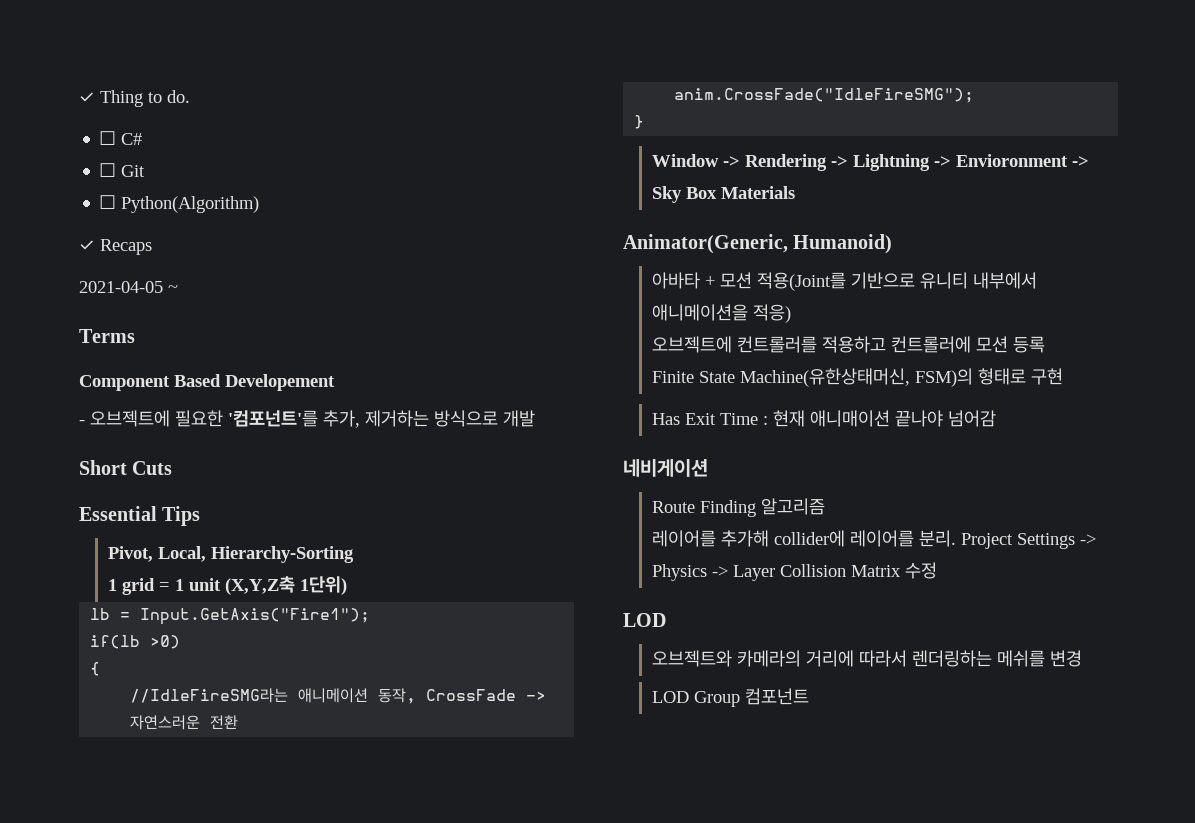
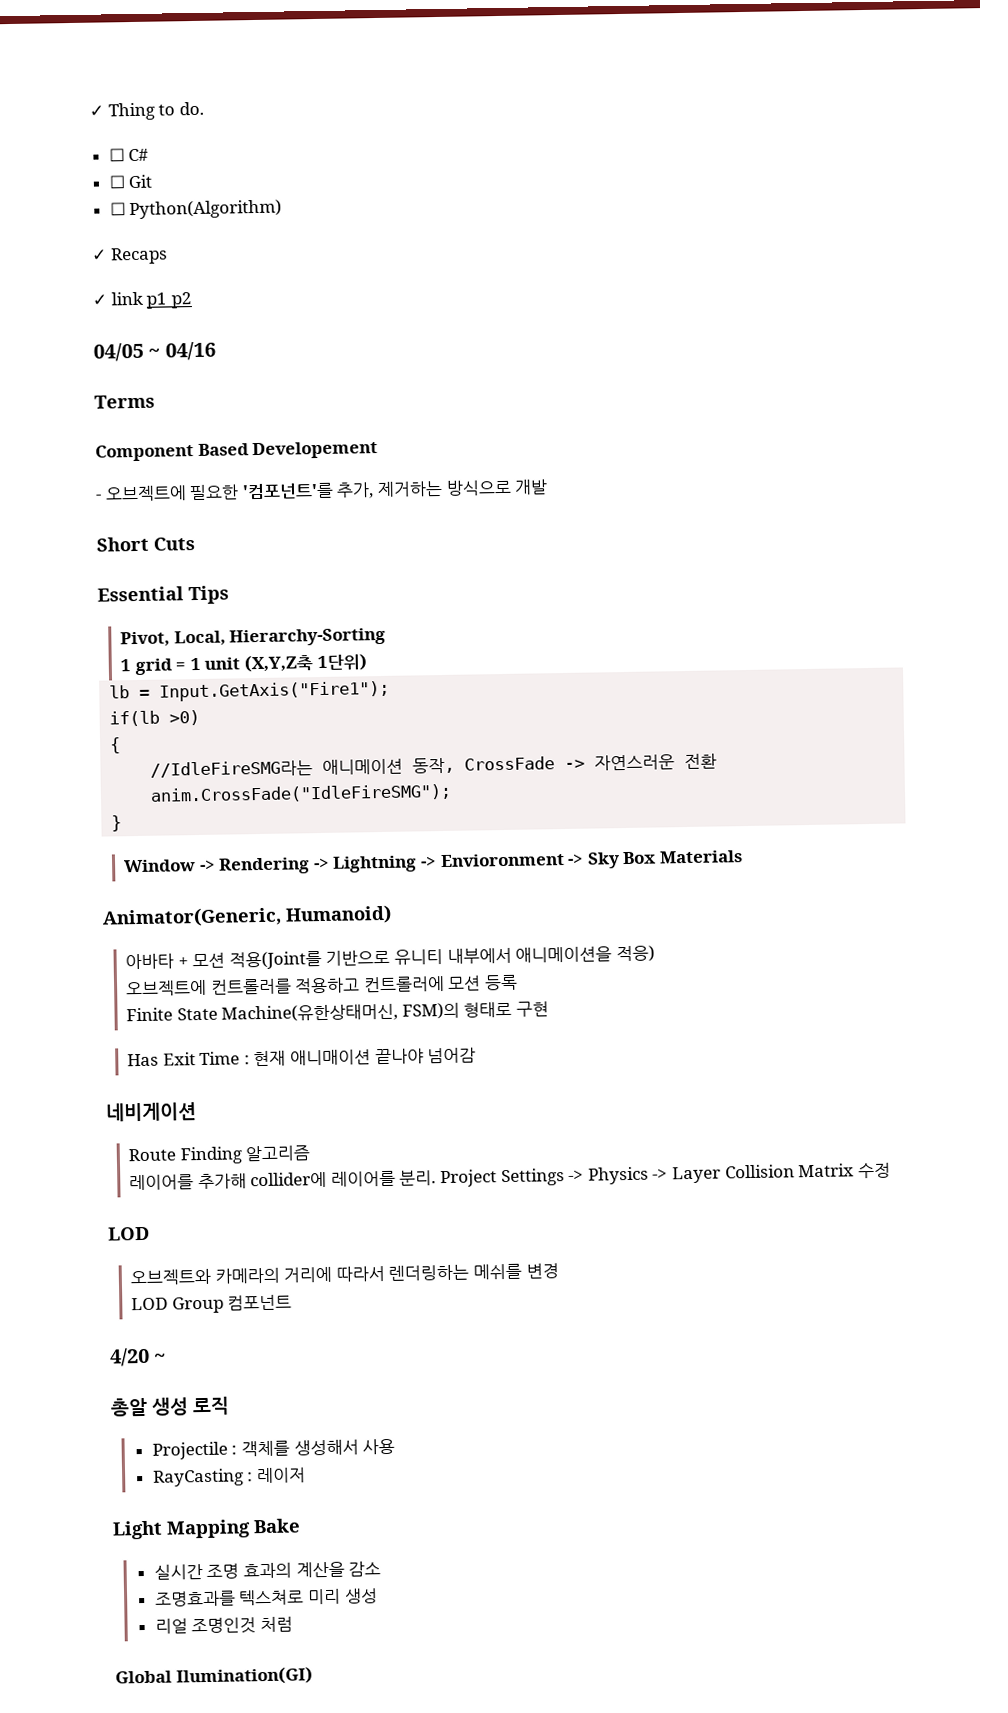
[79,281,178,293] 2021-04-05 ~ -> [92,291,192,309] [93,341,216,362] ✓ link p1 p2 // 04/05 ~ 04/16
(809, 696) none -> [110,1347,167,1367] [110,1396,230,1417] [151,1438,396,1460] [152,1467,306,1487] [112,1518,301,1540] [153,1561,382,1580] [154,1588,378,1607] [154,1616,293,1635] [115,1666,313,1686] // 4/20 ~ // 총알 생성 로직 // Projectile : 객체를 생성해서 사용 // RayCasting : 레이저 // Light Mapping Bake // 실시간 조명 효과의 계산을 감소 // 조명효과를 텍스쳐로 미리 생성 // 리얼 조명인것 처럼 // Global Ilumination(GI)

